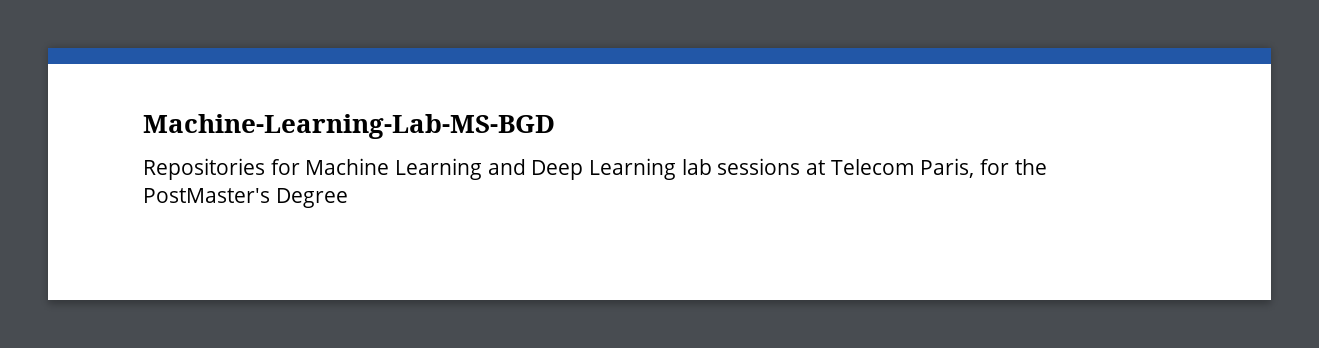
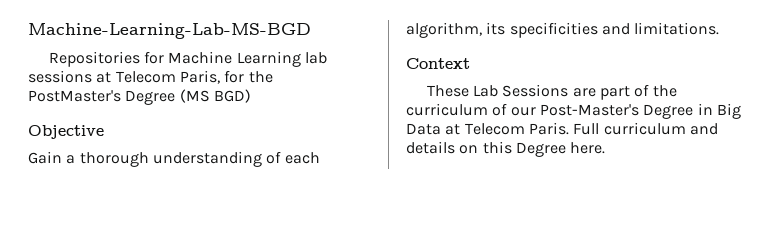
[487,158,677,180] and Deep Learning -> (301, 59) none
(348, 198) none -> [179,89,251,103] [28,125,104,139] [28,151,320,167] [406,22,720,38] [406,58,470,69] [426,84,677,100] [406,103,741,119] [406,122,718,135] [406,141,606,157] (MS BGD) // Objective // Gain a thorough understanding of each algorithm, its specificities and limitations. // Context // These Lab Sessions are part of the curriculum of our Post-Master's Degree in Big Data at Telecom Paris. Full curriculum and details on this Degree here.

